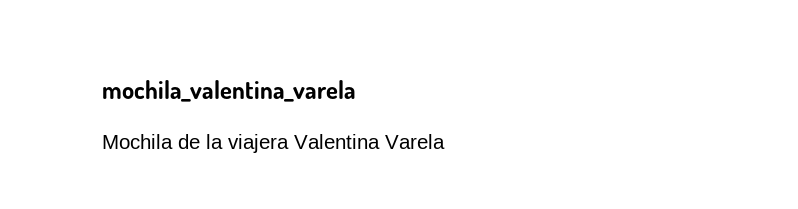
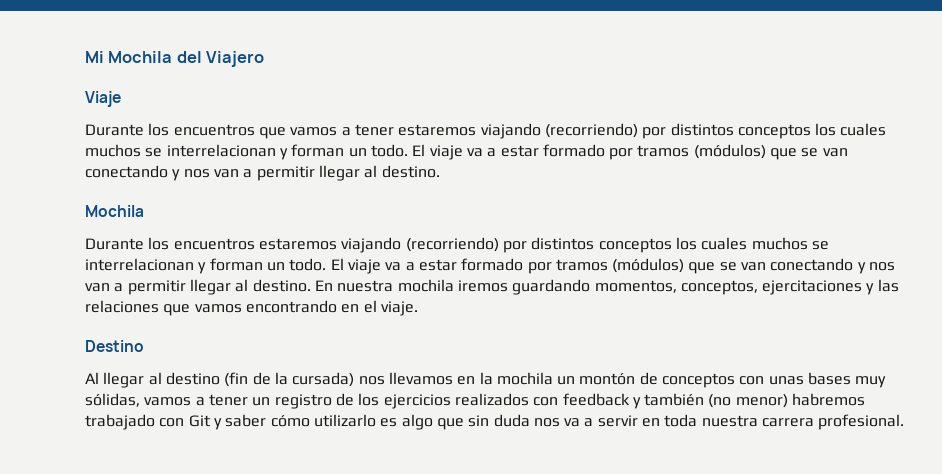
[102,80,356,102] [102,134,445,153] mochila_valentina_varela // Mochila de la viajera Valentina Varela -> [85,51,265,67] [85,91,121,107] [85,123,887,139] [85,144,848,160] [85,165,440,181] [85,205,144,217] [85,237,829,253] [85,258,896,274] [85,279,899,295] [85,300,418,316] [85,340,144,352] [85,372,887,388] [85,393,866,409] [85,414,905,430] Mi Mochila del Viajero // Viaje // Durante los encuentros que vamos a tener estaremos viajando (recorriendo) por distintos conceptos los cuales muchos se interrelacionan y forman un todo. El viaje va a estar formado por tramos (módulos) que se van conectando y nos van a permitir llegar al destino. // Mochila // Durante los encuentros estaremos viajando (recorriendo) por distintos conceptos los cuales muchos se interrelacionan y forman un todo. El viaje va a estar formado por tramos (módulos) que se van conectando y nos van a permitir llegar al destino. En nuestra mochila iremos guardando momentos, conceptos, ejercitaciones y las relaciones que vamos encontrando en el viaje. // Destino // Al llegar al destino (fin de la cursada) nos llevamos en la mochila un montón de conceptos con unas bases muy sólidas, vamos a tener un registro de los ejercicios realizados con feedback y también (no menor) habremos trabajado con Git y saber cómo utilizarlo es algo que sin duda nos va a servir en toda nuestra carrera profesional.

